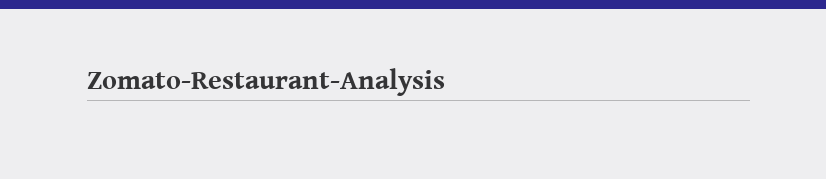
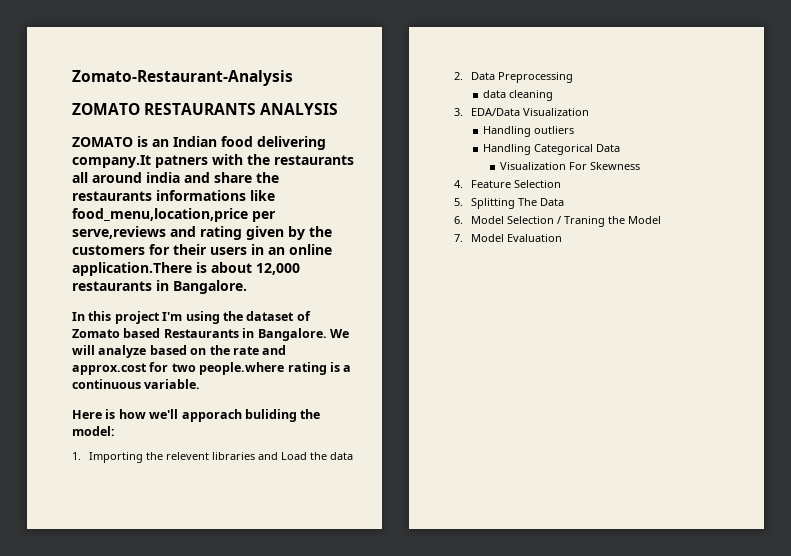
(445, 82) none -> [72,103,339,115] [72,136,326,150] [72,154,354,168] [72,172,279,183] [72,190,275,201] [72,208,276,222] [72,226,332,240] [72,244,332,255] [72,262,300,276] [72,280,247,294] [72,311,311,324] [72,328,349,341] [72,345,287,358] [72,362,352,375] [72,379,201,389] [72,409,321,422] [72,426,115,436] [72,452,354,463] [454,72,574,83] [483,90,554,101] [454,108,590,116] [483,126,575,137] [483,144,621,155] [500,162,641,170] [454,180,562,188] [454,198,565,209] [454,216,662,227] [454,234,563,242] // ZOMATO RESTAURANTS ANALYSIS // ZOMATO is an Indian food delivering company.It patners with the restaurants all around india and share the restaurants informations like food_menu,location,price per serve,reviews and rating given by the customers for their users in an online application.There is about 12,000 restaurants in Bangalore. // In this project I'm using the dataset of Zomato based Restaurants in Bangalore. We will analyze based on the rate and approx.cost for two people.where rating is a continuous variable. // Here is how we'll apporach buliding the model: // 1. Importing the relevent libraries and Load the data // 2. Data Preprocessing // data cleaning // 3. EDA/Data Visualization // Handling outliers // Handling Categorical Data // Visualization For Skewness // 4. Feature Selection // 5. Splitting The Data // 6. Model Selection / Traning the Model // 7. Model Evaluation

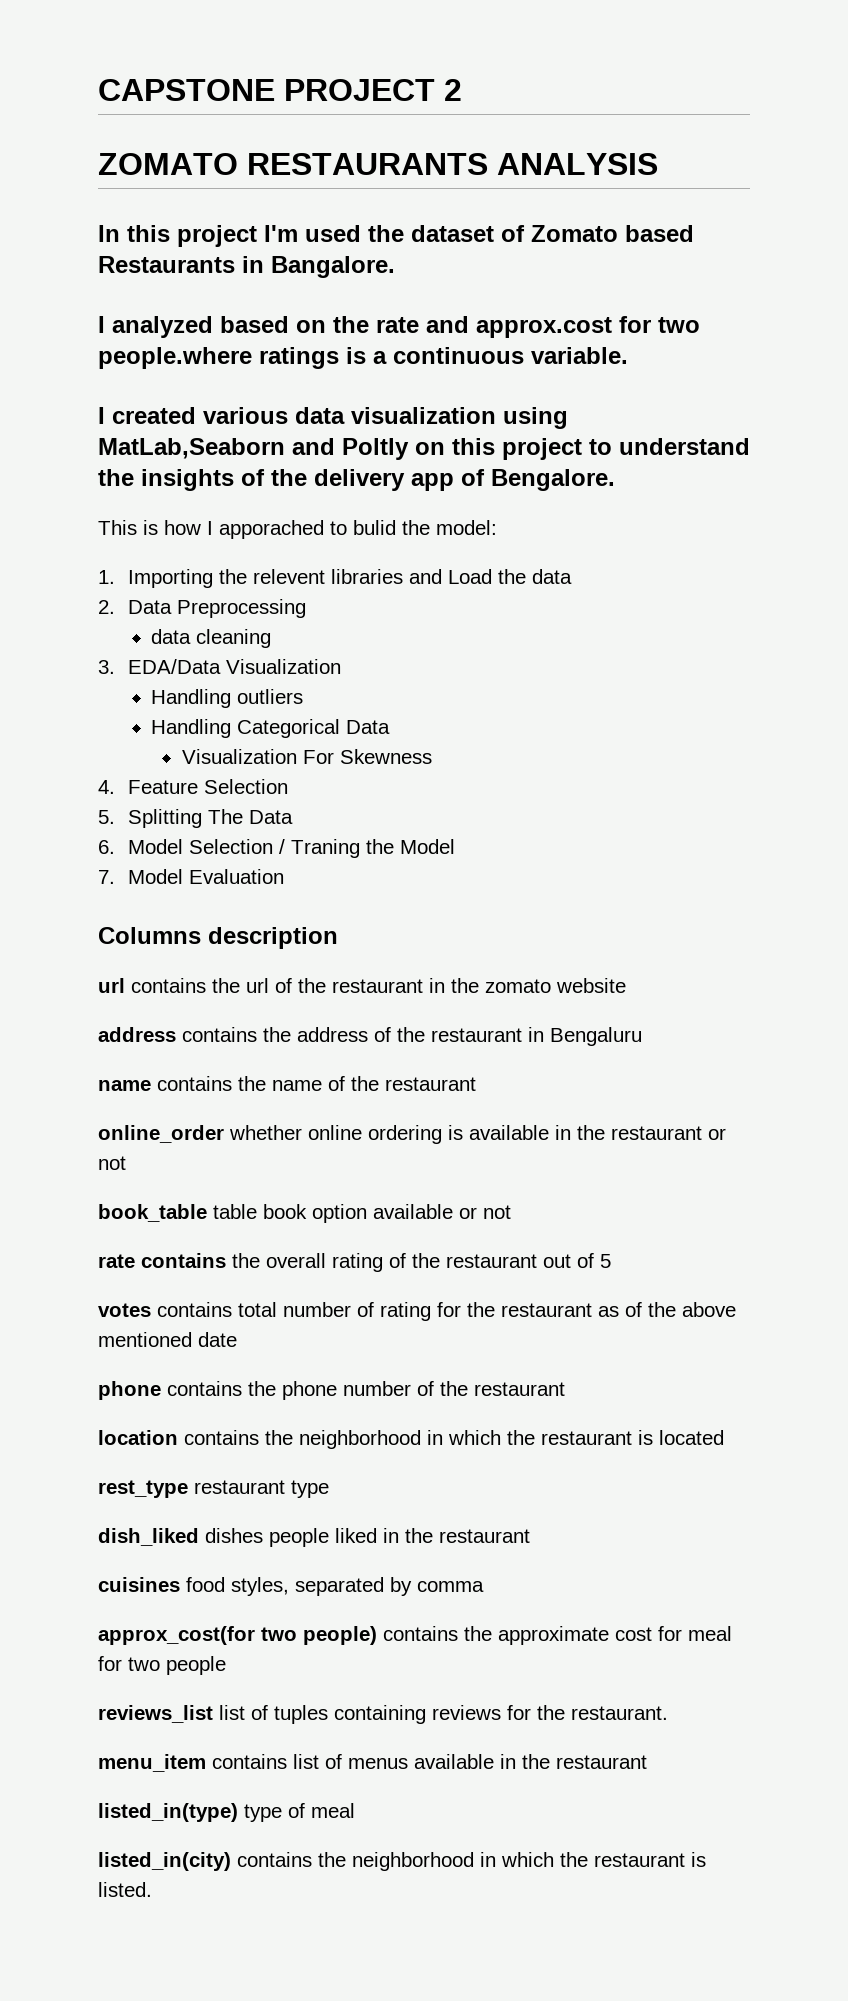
[72,70,293,86] Zomato-Restaurant-Analysis -> [98,79,462,101] CAPSTONE PROJECT 2
[72,136,326,150] [72,154,354,168] [72,172,279,183] [72,190,275,201] [72,208,276,222] [72,226,332,240] [72,244,332,255] [72,262,300,276] [72,280,247,294] // ZOMATO is an Indian food delivering company.It patners with the restaurants all around india and share the restaurants informations like food_menu,location,price per serve,reviews and rating given by the customers for their users in an online application.There is about 12,000 restaurants in Bangalore. -> (658, 164) none
[185,311,220,324] using -> [305,225,361,242] used
[329,329,349,338] [72,345,147,358] We will analyze -> [98,316,213,338] // I analyzed
[287,362,327,375] rating -> [259,347,339,369] ratings
[72,409,297,422] Here is how we'll apporach buliding -> [98,407,568,429] [98,438,750,460] [98,469,615,491] [98,520,396,539] I created various data visualization using MatLab,Seaborn and Poltly on this project to understand the insights of the delivery app of Bengalore. // This is how I apporached to bulid
(563, 238) none -> [98,927,338,949] [98,978,626,993] [98,1027,642,1046] [98,1076,476,1091] [98,1125,726,1144] [98,1156,126,1170] [98,1204,511,1223] [98,1253,611,1272] [98,1302,736,1321] [98,1332,237,1347] [98,1381,565,1400] [98,1430,724,1449] [98,1480,329,1498] [98,1528,530,1547] [98,1577,484,1596] [98,1626,732,1645] [98,1656,226,1675] [98,1705,668,1724] [98,1754,647,1772] [98,1803,355,1822] [98,1852,706,1871] [98,1882,152,1897] // Columns description // url contains the url of the restaurant in the zomato website // address contains the address of the restaurant in Bengaluru // name contains the name of the restaurant // online_order whether online ordering is available in the restaurant or not // book_table table book option available or not // rate contains the overall rating of the restaurant out of 5 // votes contains total number of rating for the restaurant as of the above mentioned date // phone contains the phone number of the restaurant // location contains the neighborhood in which the restaurant is located // rest_type restaurant type // dish_liked dishes people liked in the restaurant // cuisines food styles, separated by comma // approx_cost(for two people) contains the approximate cost for meal for two people // reviews_list list of tuples containing reviews for the restaurant. // menu_item contains list of menus available in the restaurant // listed_in(type) type of meal // listed_in(city) contains the neighborhood in which the restaurant is listed.

